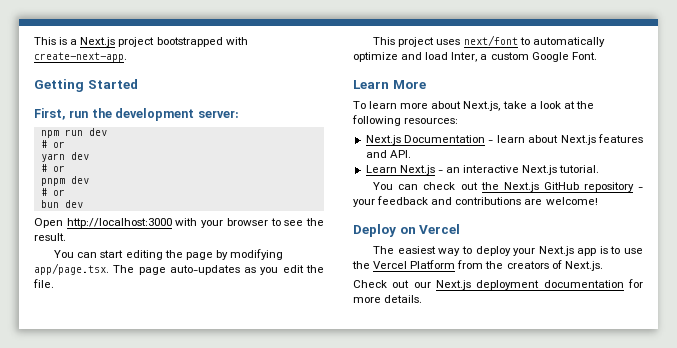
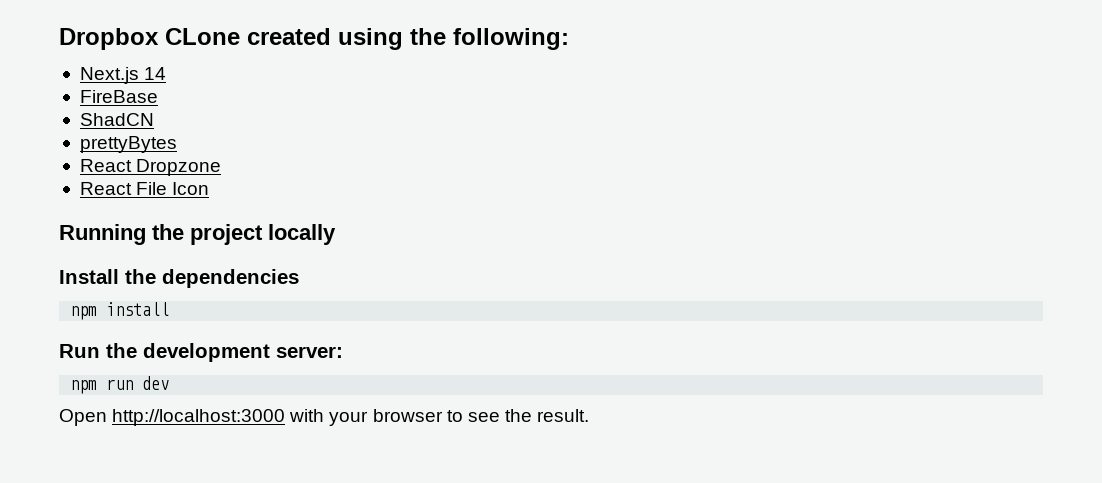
[34,37,248,47] [34,52,127,62] [34,79,138,92] [34,108,89,120] This is a Next.js project bootstrapped with create-next-app. // Getting Started // First, run -> [59,28,569,50] [79,67,167,84] [79,90,158,103] [79,113,154,126] [79,136,177,153] [79,159,222,176] [79,182,210,195] [59,224,336,245] [59,269,299,288] [70,302,170,320] [59,344,100,358] Dropbox CLone created using the following: // Next.js 14 // FireBase // ShadCN // prettyBytes // React Dropzone // React File Icon // Running the project locally // Install the dependencies // npm install // Run
[40,140,65,148] [40,152,89,162] [40,164,65,172] [40,176,89,186] [40,188,65,196] [40,200,83,208] // # or // yarn dev // # or // pnpm dev // # or // bun dev -> (170, 383) none
[54,249,283,260] [34,263,324,275] [33,279,54,288] [373,35,605,47] [353,52,597,62] [353,80,426,89] [353,101,594,111] [352,115,459,126] [365,134,644,145] [365,150,411,158] [365,165,600,175] [373,182,643,192] [353,196,598,207] [353,224,461,237] [373,246,643,256] [352,260,603,271] [353,279,643,290] [353,295,423,303] // You can start editing the page by modifying app/page.tsx. The page auto-updates as you edit the file. // This project uses next/font to automatically optimize and load Inter, a custom Google Font. // Learn More // To learn more about Next.js, take a look at the following resources: // Next.js Documentation - learn about Next.js features and API. // Learn Next.js - an interactive Next.js tutorial. // You can check out the Next.js GitHub repository - your feedback and contributions are welcome! // Deploy on Vercel // The easiest way to deploy your Next.js app is to use the Vercel Platform from the creators of Next.js. // Check out our Next.js deployment documentation for more details. -> (590, 415) none

